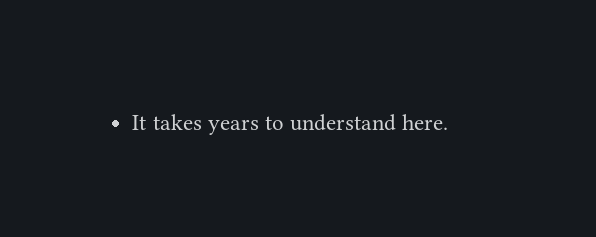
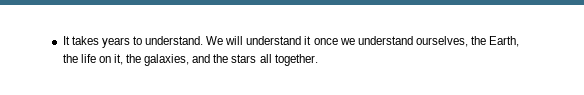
[290,114,449,131] understand here. -> [145,36,520,47] [62,54,318,66] understand. We will understand it once we understand ourselves, the Earth, the life on it, the galaxies, and the stars all together.

